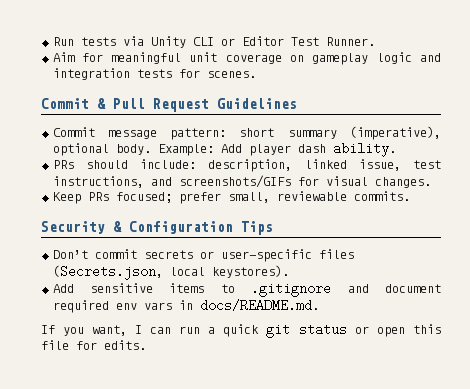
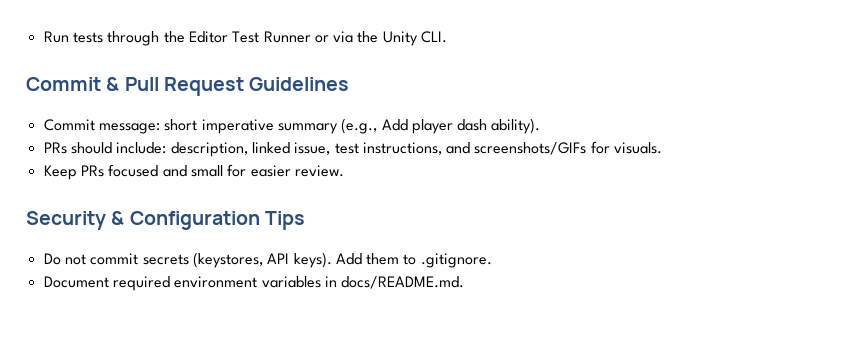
[122,36,375,48] [52,52,441,65] [52,68,256,80] via Unity CLI or Editor Test Runner. // Aim for meaningful unit coverage on gameplay logic and integration tests for scenes. -> [107,31,448,46] through the Editor Test Runner or via the Unity CLI.
[107,126,441,140] [52,143,214,156] message pattern: short summary (imperative), optional body. Example: -> [98,118,378,134] message: short imperative summary (e.g.,
[332,142,396,157] ability. -> [491,118,541,134] ability).
[325,176,431,188] visual changes. -> [614,142,663,154] visuals.
[115,191,410,204] [41,221,273,235] [52,249,354,262] [52,265,289,280] [52,282,441,297] [52,299,319,313] [41,323,442,338] [41,340,146,350] focused; prefer small, reviewable commits. // Security & Configuration Tips // Don’t commit secrets or user-specific files (Secrets.json, local keystores). // Add sensitive items to .gitignore and document required env vars in docs/README.md. // If you want, I can run a quick git status or open this file for edits. -> [108,164,344,177] [26,211,305,230] [43,252,492,268] [43,276,465,291] focused and small for easier review. // Security & Configuration Tips // Do not commit secrets (keystores, API keys). Add them to .gitignore. // Document required environment variables in docs/README.md.

